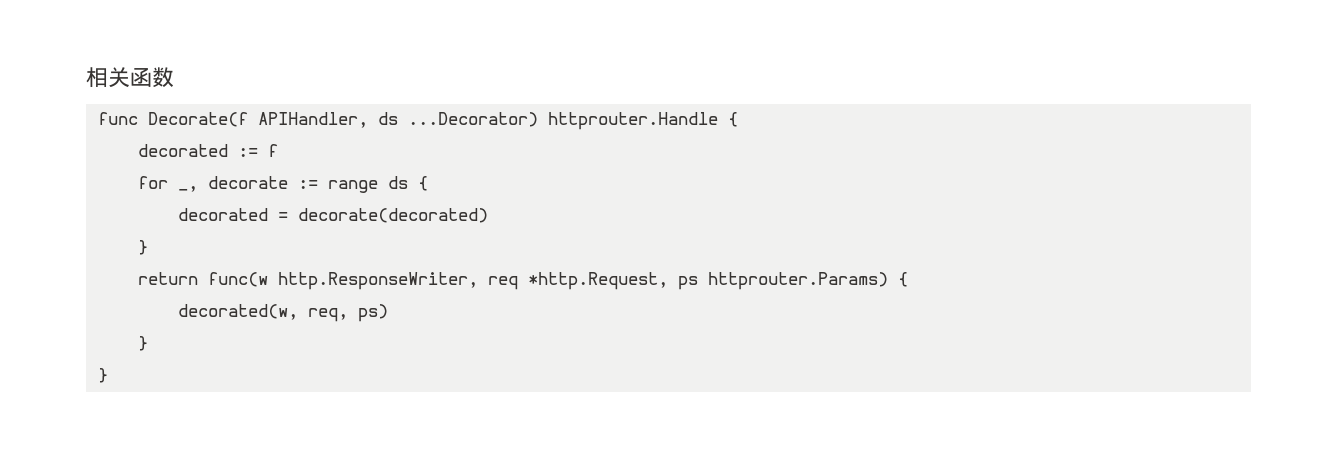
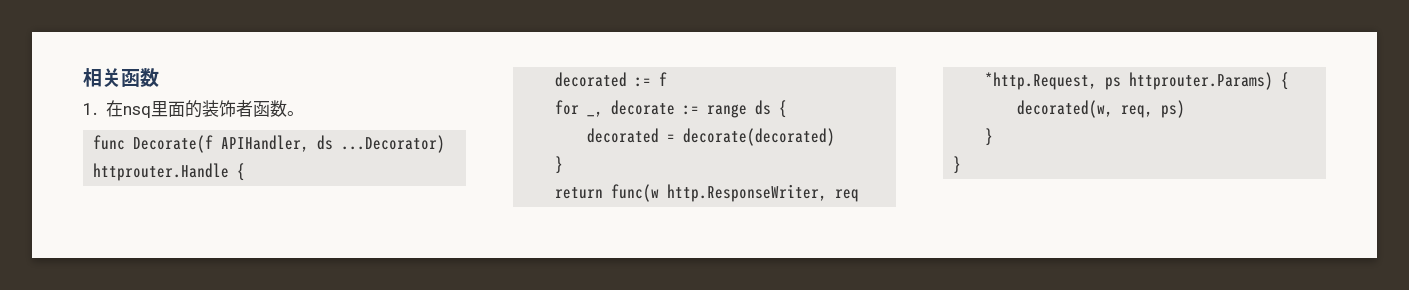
(174, 77) none -> [83,100,304,118] // 1.在nsq里面的装饰者函数。

